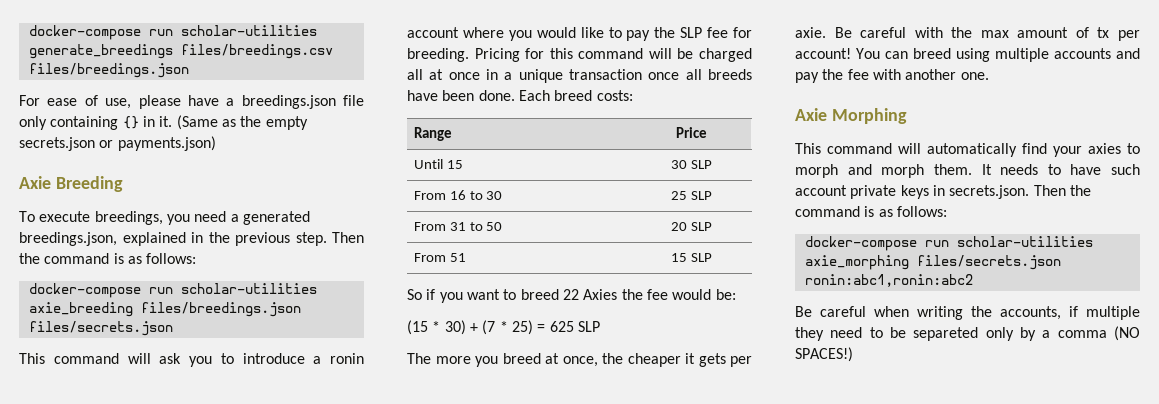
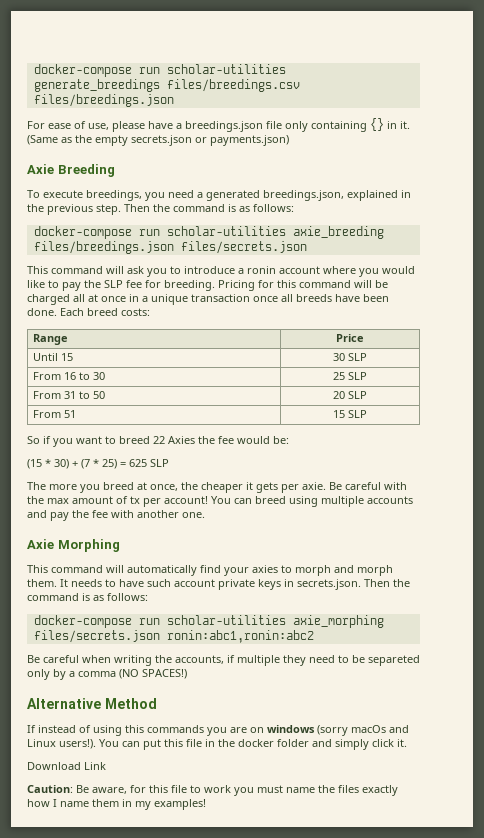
(853, 354) none -> [27,698,157,709] [27,725,409,736] [27,739,407,750] [27,762,106,770] [27,785,398,796] [27,799,206,810] // Alternative Method // If instead of using this commands you are on windows (sorry macOs and Linux users!). You can put this file in the docker folder and simply click it. // Download Link // Caution: Be aware, for this file to work you must name the files exactly how I name them in my examples!

